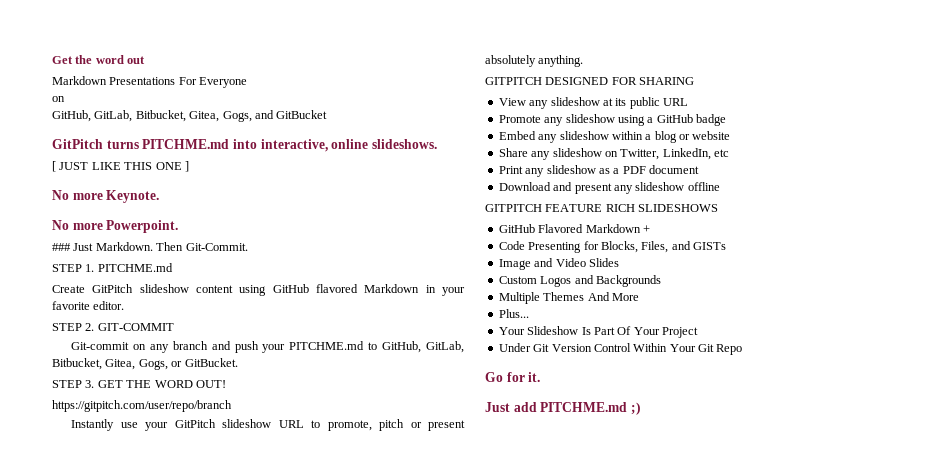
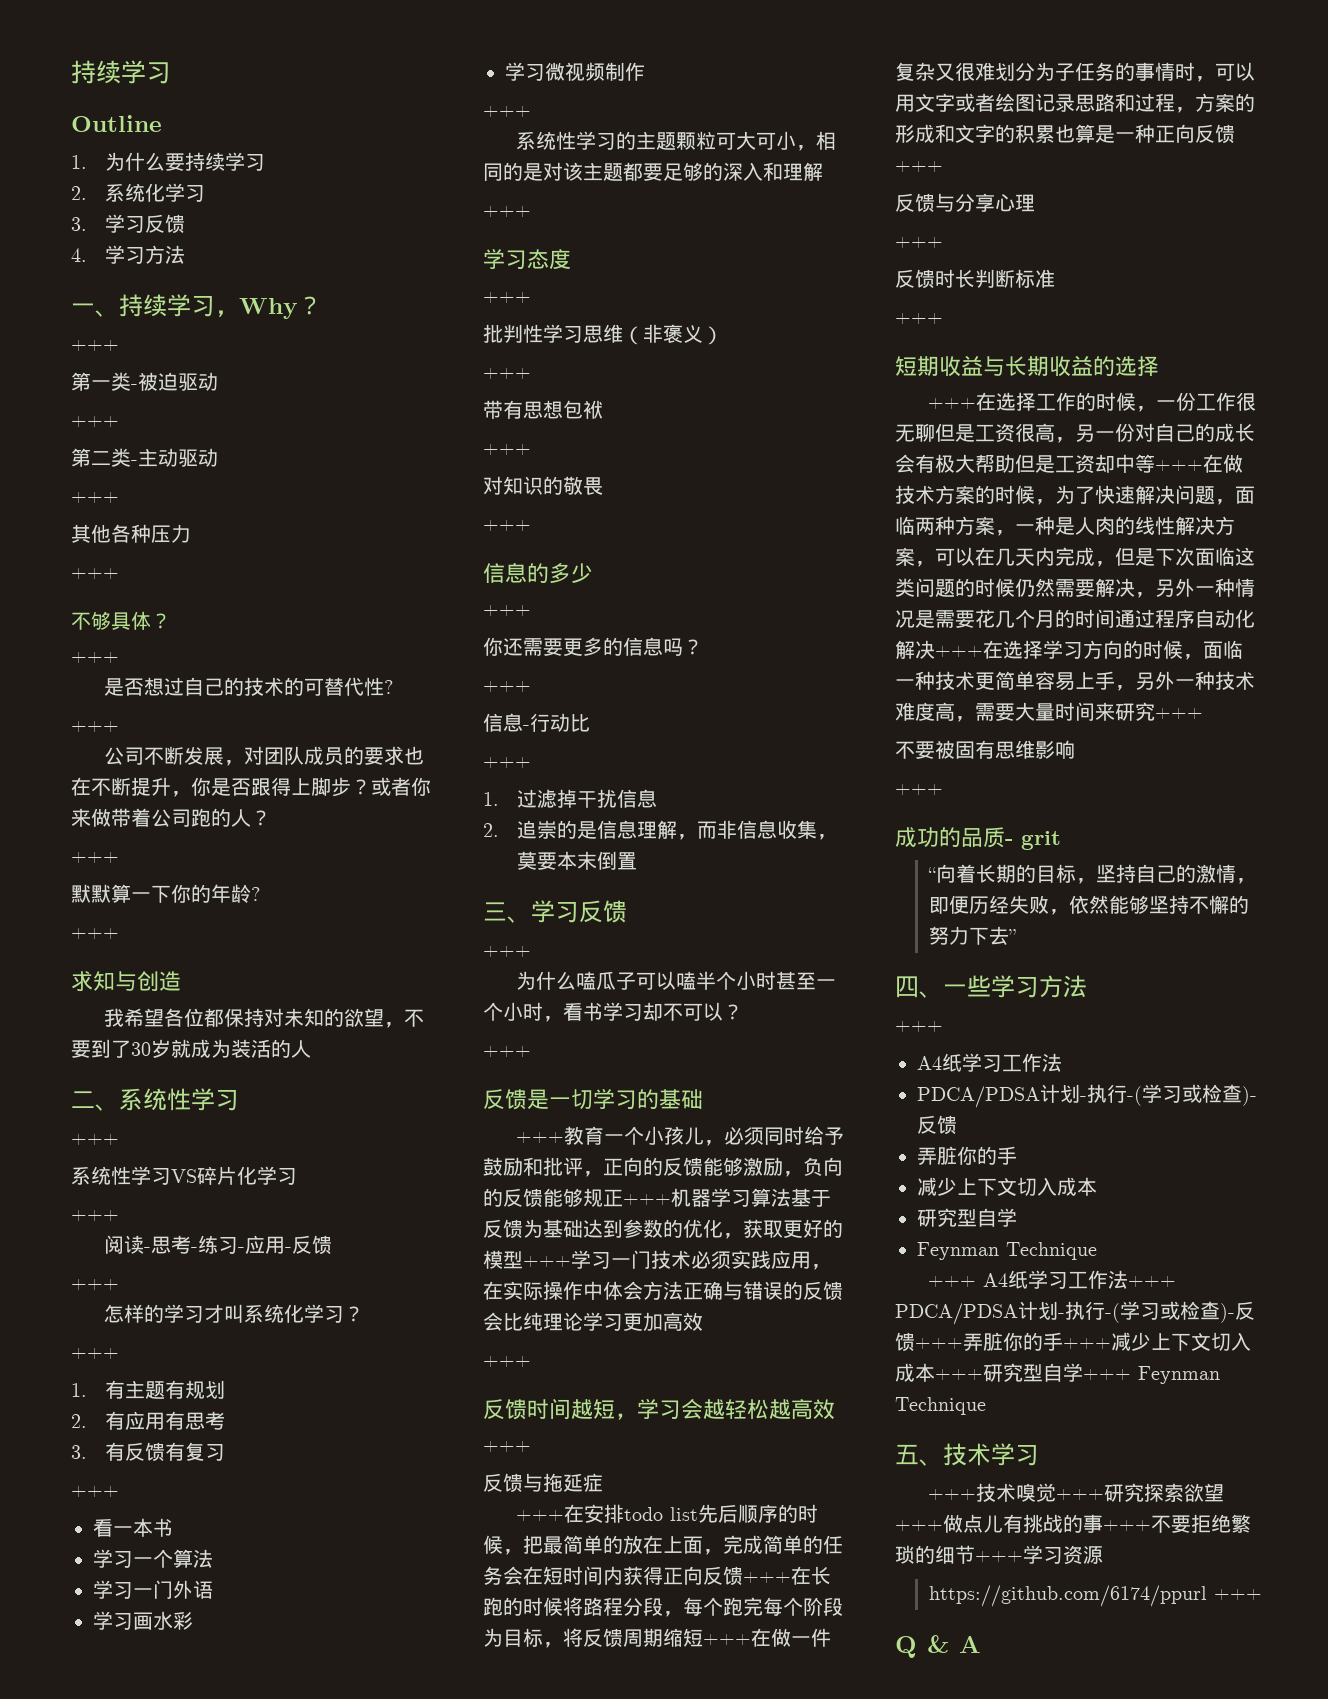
[52,55,146,64] [52,76,248,88] [52,96,65,102] [52,110,328,122] [52,139,437,152] [52,161,189,172] [52,190,160,203] [52,220,179,233] [52,242,248,251] [52,263,173,272] [52,284,465,296] [52,301,125,310] [52,323,174,331] [71,341,464,353] [52,358,238,370] [52,380,226,388] [52,400,232,412] [71,419,465,431] [485,55,584,67] [485,77,695,85] [498,97,688,109] [498,114,726,126] [498,131,731,143] [498,148,729,160] [498,165,699,177] [498,182,720,194] [485,204,719,212] [498,224,650,233] [498,241,726,253] [498,258,619,270] [498,275,661,287] [498,292,639,304] [498,309,529,318] [498,326,698,338] [498,343,743,355] [485,372,541,382] [485,402,641,415] Get the word out // Markdown Presentations For Everyone // on // GitHub, GitLab, Bitbucket, Gitea, Gogs, and GitBucket // GitPitch turns PITCHME.md into interactive, online slideshows. // [ JUST LIKE THIS ONE ] // No more Keynote. // No more Powerpoint. // ### Just Markdown. Then Git-Commit. // STEP 1. PITCHME.md // Create GitPitch slideshow content using GitHub flavored Markdown in your favorite editor. // STEP 2. GIT-COMMIT // Git-commit on any branch and push your PITCHME.md to GitHub, GitLab, Bitbucket, Gitea, Gogs, or GitBucket. // STEP 3. GET THE WORD OUT! // https://gitpitch.com/user/repo/branch // Instantly use your GitPitch slideshow URL to promote, pitch or present absolutely anything. // GITPITCH DESIGNED FOR SHARING // View any slideshow at its public URL // Promote any slideshow using a GitHub badge // Embed any slideshow within a blog or website // Share any slideshow on Twitter, LinkedIn, etc // Print any slideshow as a PDF document // Download and present any slideshow offline // GITPITCH FEATURE RICH SLIDESHOWS // GitHub Flavored Markdown + // Code Presenting for Blocks, Files, and GISTs // Image and Video Slides // Custom Logos and Backgrounds // Multiple Themes And More // Plus... // Your Slideshow Is Part Of Your Project // Under Git Version Control Within Your Git Repo // Go for it. // Just add PITCHME.md ;) -> [71,60,171,84] [71,115,162,132] [71,152,265,171] [71,183,205,202] [71,214,185,234] [71,245,185,264] [71,294,322,319] [71,340,119,351] [71,372,218,391] [71,416,119,427] [71,448,218,467] [71,492,119,503] [71,524,191,543] [71,568,119,579] [71,611,171,630] [71,652,119,663] [103,677,393,696] [71,721,119,732] [103,746,424,766] [71,777,431,797] [71,808,271,827] [71,852,119,863] [71,884,260,903] [71,928,119,939] [71,971,181,992] [103,1008,424,1028] [71,1039,311,1058] [71,1088,239,1111] [71,1134,119,1145] [71,1166,297,1185] [71,1210,119,1221] [103,1235,332,1255] [71,1279,119,1290] [103,1304,364,1323] [71,1348,119,1359] [71,1380,225,1399] [71,1411,225,1430] [71,1442,225,1462] [71,1486,119,1497] [93,1518,173,1537] [93,1549,213,1568] [93,1580,213,1599] [93,1611,193,1630] [505,62,645,82] [483,106,531,117] [515,131,836,151] [483,162,823,181] [483,206,531,217] [483,249,571,270] [483,292,531,303] [483,324,723,345] [483,368,531,379] [483,400,603,419] [483,444,531,455] [483,476,603,495] [483,520,531,531] [483,562,593,584] [483,605,531,616] [483,637,703,656] [483,681,531,692] [483,713,590,732] [483,757,531,768] [483,789,657,808] [483,820,837,840] [516,851,637,870] [483,900,627,923] [483,946,531,957] [515,971,836,990] [483,1002,743,1022] [483,1046,531,1057] [483,1089,703,1110] [515,1126,844,1146] [483,1157,843,1177] [483,1188,831,1208] [483,1219,843,1239] [483,1250,831,1270] [483,1281,843,1301] [483,1312,703,1332] [483,1356,531,1367] [483,1398,835,1420] [483,1441,531,1452] [483,1473,603,1493] [515,1504,818,1523] [483,1535,843,1555] [483,1566,831,1586] [483,1597,843,1617] [483,1628,831,1648] [895,62,1255,82] [895,93,1255,113] [895,124,1235,144] [895,161,943,172] [895,193,1035,213] [895,237,943,248] [895,269,1055,289] [895,313,943,324] [895,355,1159,377] [927,392,1256,412] [895,423,1255,443] [895,454,1243,474] [895,485,1255,505] [895,516,1235,536] [895,547,1255,567] [895,578,1255,598] [895,609,1255,628] [895,640,1243,660] [895,671,1255,691] [895,702,1203,722] [895,740,1075,759] [895,784,943,795] [895,827,1061,850] [927,864,1256,884] [928,895,1249,915] [928,926,1016,945] [895,975,1087,998] [895,1021,943,1032] [917,1053,1062,1072] [917,1084,1257,1108] [917,1115,957,1135] [917,1146,1017,1165] [917,1177,1097,1196] [917,1208,1017,1227] [917,1242,1097,1260] [927,1270,1176,1289] [895,1301,1255,1325] [895,1332,1251,1352] [895,1363,1220,1384] [895,1397,986,1415] [895,1443,1039,1466] [927,1483,1224,1502] [895,1514,1251,1533] [895,1545,1103,1565] [928,1585,1262,1607] [895,1635,981,1658] 持续学习 // Outline // 1.为什么要持续学习 // 2.系统化学习 // 3.学习反馈 // 4.学习方法 // 一、持续学习，Why？ // +++ // 第一类-被迫驱动 // +++ // 第二类-主动驱动 // +++ // 其他各种压力 // +++ // 不够具体？ // +++ // 是否想过自己的技术的可替代性? // +++ // 公司不断发展，对团队成员的要求也在不断提升，你是否跟得上脚步？或者你来做带着公司跑的人？ // +++ // 默默算一下你的年龄? // +++ // 求知与创造 // 我希望各位都保持对未知的欲望，不要到了30岁就成为装活的人 // 二、系统性学习 // +++ // 系统性学习VS碎片化学习 // +++ // 阅读-思考-练习-应用-反馈 // +++ // 怎样的学习才叫系统化学习？ // +++ // 1.有主题有规划 // 2.有应用有思考 // 3.有反馈有复习 // +++ // 看一本书 // 学习一个算法 // 学习一门外语 // 学习画水彩 // 学习微视频制作 // +++ // 系统性学习的主题颗粒可大可小，相同的是对该主题都要足够的深入和理解 // +++ // 学习态度 // +++ // 批判性学习思维（非褒义） // +++ // 带有思想包袱 // +++ // 对知识的敬畏 // +++ // 信息的多少 // +++ // 你还需要更多的信息吗？ // +++ // 信息-行动比 // +++ // 1.过滤掉干扰信息 // 2.追崇的是信息理解，而非信息收集，莫要本末倒置 // 三、学习反馈 // +++ // 为什么嗑瓜子可以嗑半个小时甚至一个小时，看书学习却不可以？ // +++ // 反馈是一切学习的基础 // +++教育一个小孩儿，必须同时给予鼓励和批评，正向的反馈能够激励，负向的反馈能够规正+++机器学习算法基于反馈为基础达到参数的优化，获取更好的模型+++学习一门技术必须实践应用，在实际操作中体会方法正确与错误的反馈会比纯理论学习更加高效 // +++ // 反馈时间越短，学习会越轻松越高效 // +++ // 反馈与拖延症 // +++在安排todo list先后顺序的时候，把最简单的放在上面，完成简单的任务会在短时间内获得正向反馈+++在长跑的时候将路程分段，每个跑完每个阶段为目标，将反馈周期缩短+++在做一件复杂又很难划分为子任务的事情时，可以用文字或者绘图记录思路和过程，方案的形成和文字的积累也算是一种正向反馈+++ // 反馈与分享心理 // +++ // 反馈时长判断标准 // +++ // 短期收益与长期收益的选择 // +++在选择工作的时候，一份工作很无聊但是工资很高，另一份对自己的成长会有极大帮助但是工资却中等+++在做技术方案的时候，为了快速解决问题，面临两种方案，一种是人肉的线性解决方案，可以在几天内完成，但是下次面临这类问题的时候仍然需要解决，另外一种情况是需要花几个月的时间通过程序自动化解决+++在选择学习方向的时候，面临一种技术更简单容易上手，另外一种技术难度高，需要大量时间来研究+++ // 不要被固有思维影响 // +++ // 成功的品质- grit // “向着长期的目标，坚持自己的激情，即便历经失败，依然能够坚持不懈的努力下去” // 四、一些学习方法 // +++ // A4纸学习工作法 // PDCA/PDSA计划-执行-(学习或检查)-反馈 // 弄脏你的手 // 减少上下文切入成本 // 研究型自学 // Feynman Technique // +++ A4纸学习工作法+++ PDCA/PDSA计划-执行-(学习或检查)-反馈+++弄脏你的手+++减少上下文切入成本+++研究型自学+++ Feynman Technique // 五、技术学习 // +++技术嗅觉+++研究探索欲望+++做点儿有挑战的事+++不要拒绝繁琐的细节+++学习资源 // https://github.com/6174/ppurl +++ // Q & A

